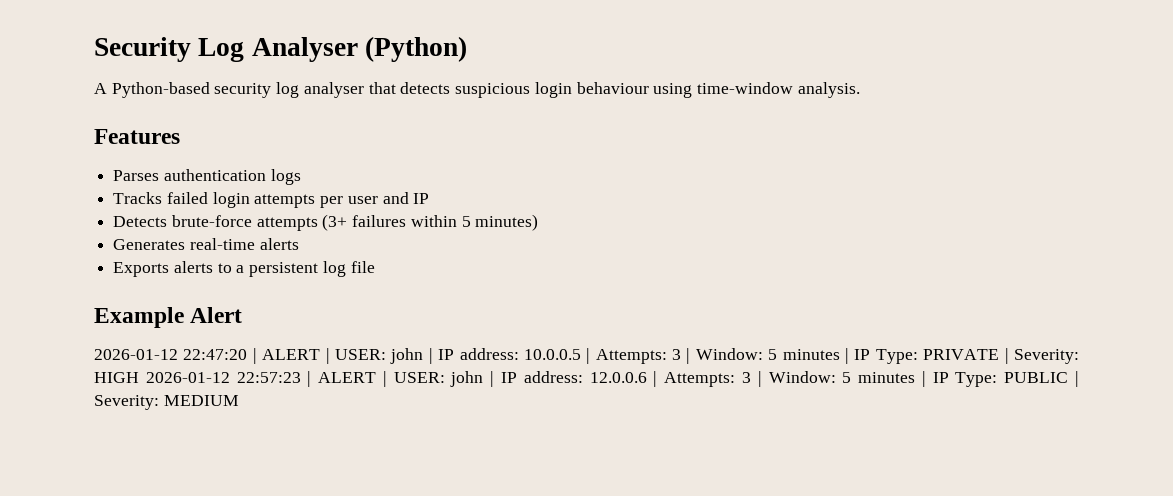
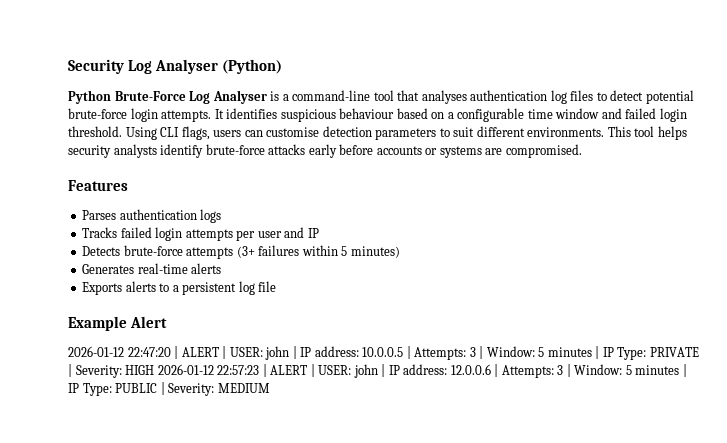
[94,82,860,98] A Python-based security log analyser that detects suspicious login behaviour using time-window analysis. -> [68,90,694,104] [68,108,687,122] [68,126,687,140] [68,144,582,158] Python Brute-Force Log Analyser is a command-line tool that analyses authentication log files to detect potential brute-force login attempts. It identifies suspicious behaviour based on a configurable time window and failed login threshold. Using CLI flags, users can customise detection parameters to suit different environments. This tool helps security analysts identify brute-force attacks early before accounts or systems are compromised.

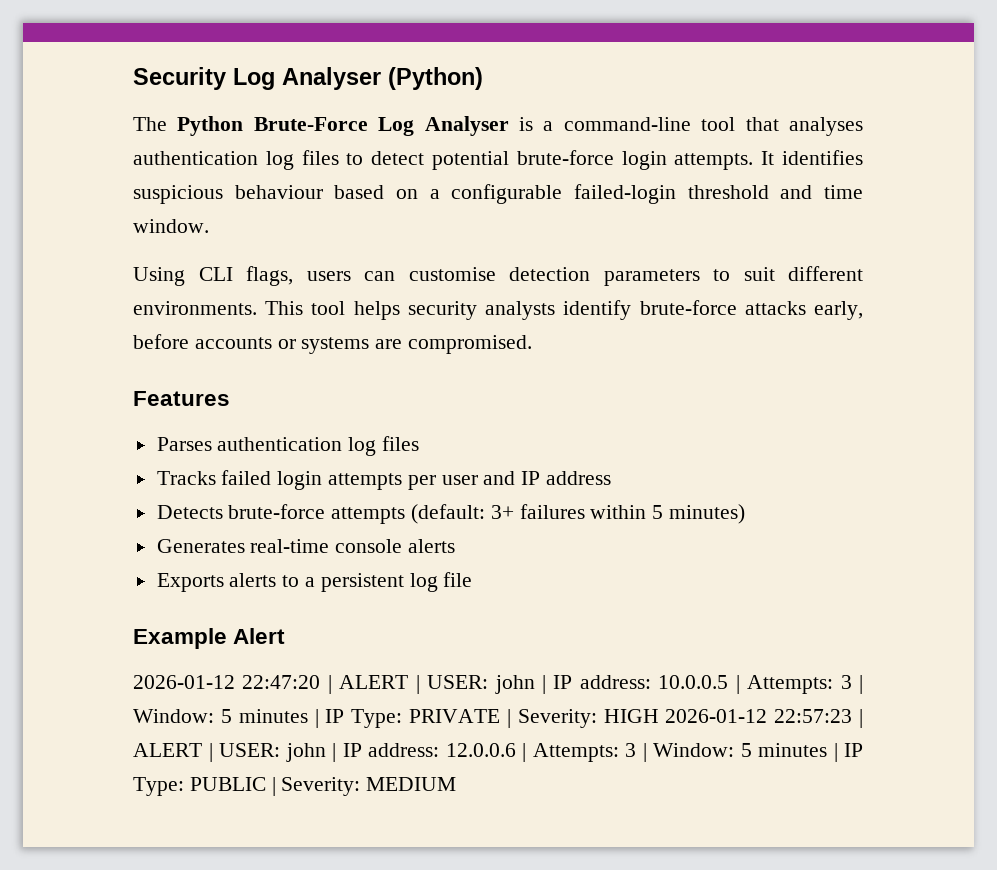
(283, 66) none -> [133,117,167,131] The
[527,108,687,122] [68,126,122,137] time window and failed login threshold. -> [574,184,863,204] [133,219,209,233] failed-login threshold and time window. //
[308,144,337,158] early -> [814,301,863,320] early,
[200,209,222,223] logs -> [348,436,420,456] log files
(319, 233) none -> [546,471,612,485] address
[236,246,255,258] (3+ -> [411,504,514,524] (default: 3+
(188, 268) none -> [335,539,403,553] console

